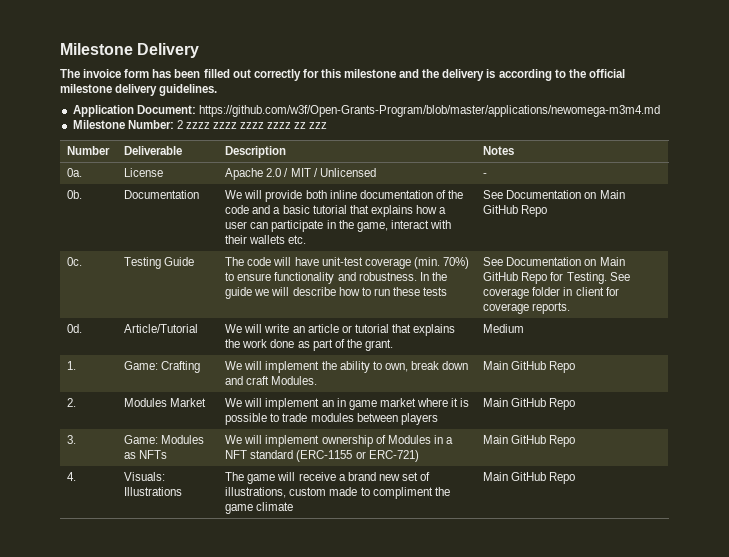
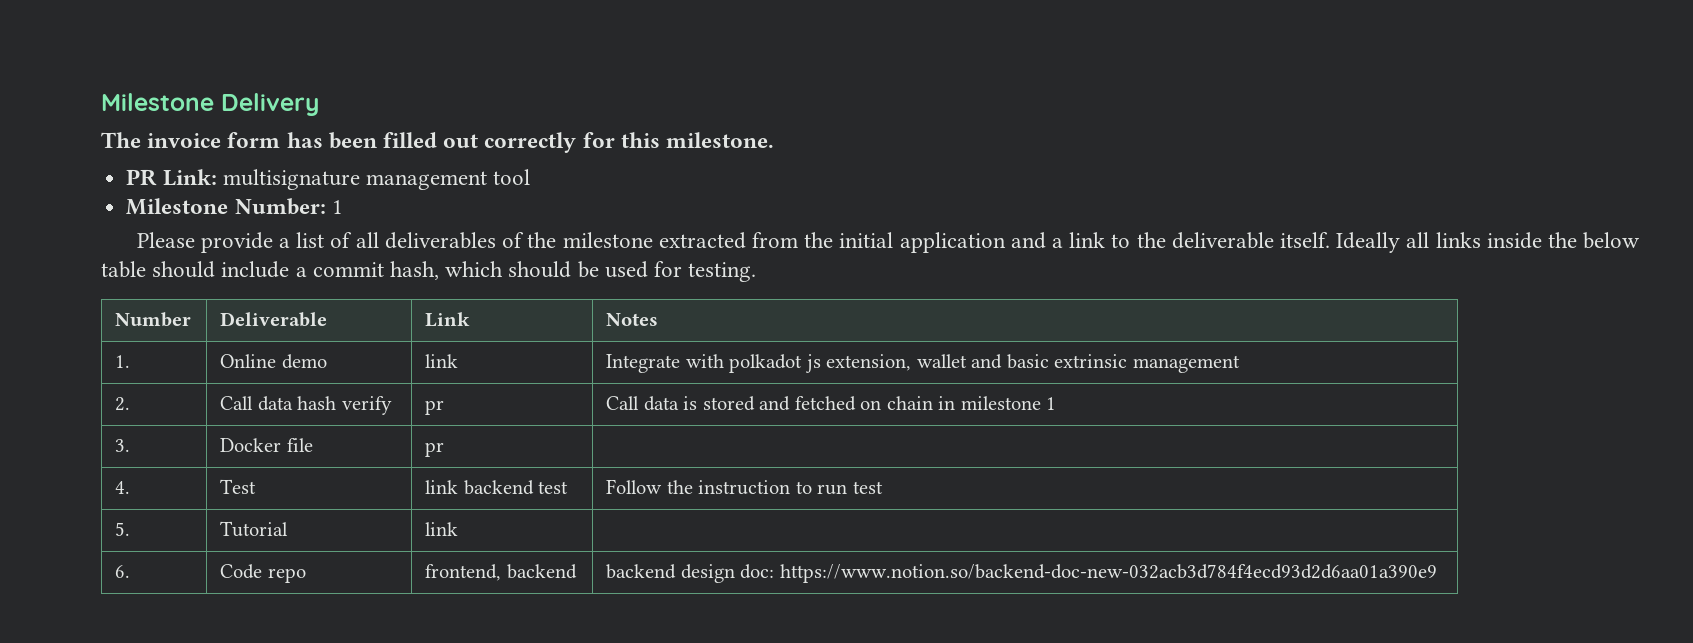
[344,69,625,81] [60,84,218,96] [72,105,660,117] [72,120,328,129] milestone and the delivery is according to the official milestone delivery guidelines. // Application Document: https://github.com/w3f/Open-Grants-Program/blob/master/applications/newomega-m3m4.md // Milestone Number: 2 zzzz zzzz zzzz zzzz zz zzz -> [666,132,775,148] [126,169,531,190] [126,198,343,215] [136,232,1641,253] [101,261,757,282] milestone. // PR Link: multisignature management tool // Milestone Number: 1 // Please provide a list of all deliverables of the milestone extracted from the initial application and a link to the deliverable itself. Ideally all links inside the below table should include a commit hash, which should be used for testing.
[225,146,287,158] Description -> [425,312,471,327] Link
[67,168,83,177] [124,168,164,177] [225,168,376,180] [483,173,488,177] [67,190,83,199] [124,190,200,199] [225,190,464,202] [225,205,447,217] [225,220,452,232] [225,235,307,244] [483,190,625,199] [483,205,548,217] [67,257,83,266] [124,257,195,269] [225,257,470,269] [225,272,447,284] [225,287,448,299] [483,257,625,266] [483,272,630,284] [483,287,619,299] [483,302,571,314] [67,324,83,333] [124,324,199,333] [225,324,456,336] [225,339,394,351] [483,324,525,333] [67,361,77,370] [124,361,201,373] [225,361,469,373] [225,376,318,385] [483,361,576,373] [67,398,77,407] [124,398,207,407] [225,398,470,410] [225,413,438,425] [483,398,576,410] [67,435,77,444] [124,435,205,444] [124,450,168,459] [225,435,454,447] [225,450,419,462] [483,435,576,447] [67,472,77,481] [124,472,166,481] [124,487,183,496] [225,472,431,484] [225,487,450,499] [225,502,294,514] [483,472,576,484] 0a. | License | Apache 2.0 / MIT / Unlicensed | - // 0b. | Documentation | We will provide both inline documentation of the code and a basic tutorial that explains how a user can participate in the game, interact with their wallets etc. | See Documentation on Main GitHub Repo // 0c. | Testing Guide | The code will have unit-test coverage (min. 70%) to ensure functionality and robustness. In the guide we will describe how to run these tests | See Documentation on Main GitHub Repo for Testing. See coverage folder in client for coverage reports. // 0d. | Article/Tutorial | We will write an article or tutorial that explains the work done as part of the grant. | Medium // 1. | Game: Crafting | We will implement the ability to own, break down and craft Modules. | Main GitHub Repo // 2. | Modules Market | We will implement an in game market where it is possible to trade modules between players | Main GitHub Repo // 3. | Game: Modules as NFTs | We will implement ownership of Modules in a NFT standard (ERC-1155 or ERC-721) | Main GitHub Repo // 4. | Visuals: Illustrations | The game will receive a brand new set of illustrations, custom made to compliment the game climate | Main GitHub Repo -> [115,355,131,368] [220,354,327,369] [425,354,459,368] [606,354,1240,373] [115,397,131,411] [220,396,392,415] [425,400,445,415] [606,396,1057,411] [115,439,131,452] [220,438,313,452] [425,442,445,457] [115,481,131,494] [220,479,257,494] [425,480,569,495] [606,479,883,495] [115,522,131,536] [220,521,289,537] [425,522,459,536] [115,565,131,578] [220,564,306,583] [425,564,577,581] [606,564,1437,583] 1. | Online demo | link | Integrate with polkadot js extension, wallet and basic extrinsic management // 2. | Call data hash verify | pr | Call data is stored and fetched on chain in milestone 1 // 3. | Docker file | pr | // 4. | Test | link backend test | Follow the instruction to run test // 5. | Tutorial | link | // 6. | Code repo | frontend, backend | backend design doc: https://www.notion.so/backend-doc-new-032acb3d784f4ecd93d2d6aa01a390e9

